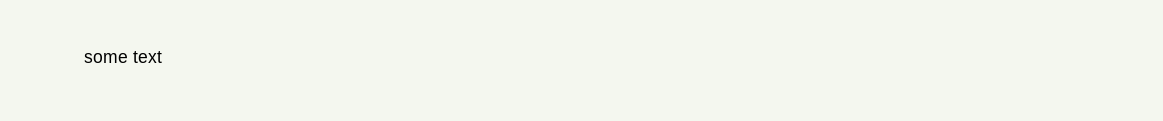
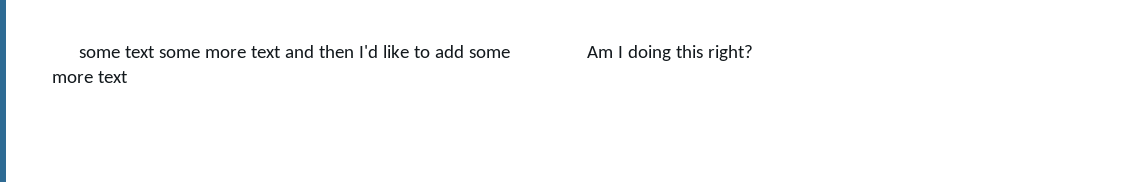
(162, 57) none -> [158,45,510,58] [52,71,128,83] [587,45,753,61] some more text and then I'd like to add some more text // Am I doing this right?

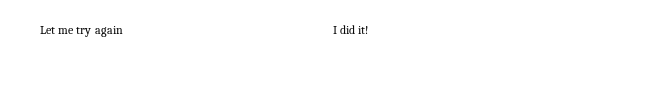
[78,45,510,58] [52,71,128,83] [587,45,753,61] some text some more text and then I'd like to add some more text // Am I doing this right? -> [40,26,123,37] [333,25,369,34] Let me try again // I did it!

